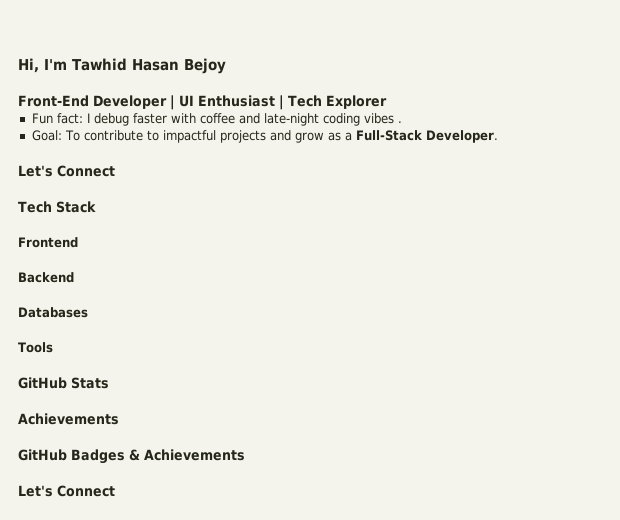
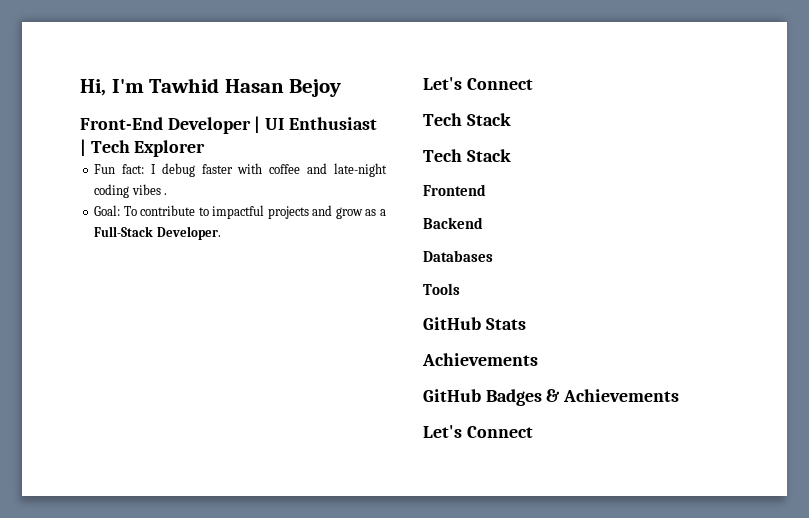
(96, 207) none -> [423,149,511,162] // Tech Stack

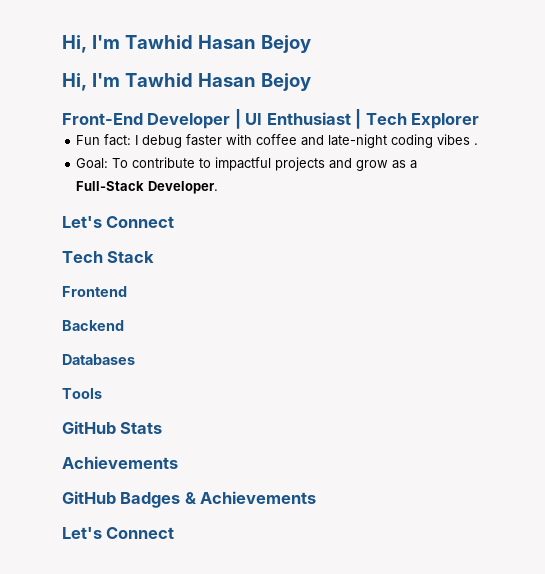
[80,78,342,97] Hi, I'm Tawhid Hasan Bejoy -> [62,35,311,53] [62,73,311,91] Hi, I'm Tawhid Hasan Bejoy // Hi, I'm Tawhid Hasan Bejoy
[423,149,511,162] // Tech Stack -> (155, 257) none

